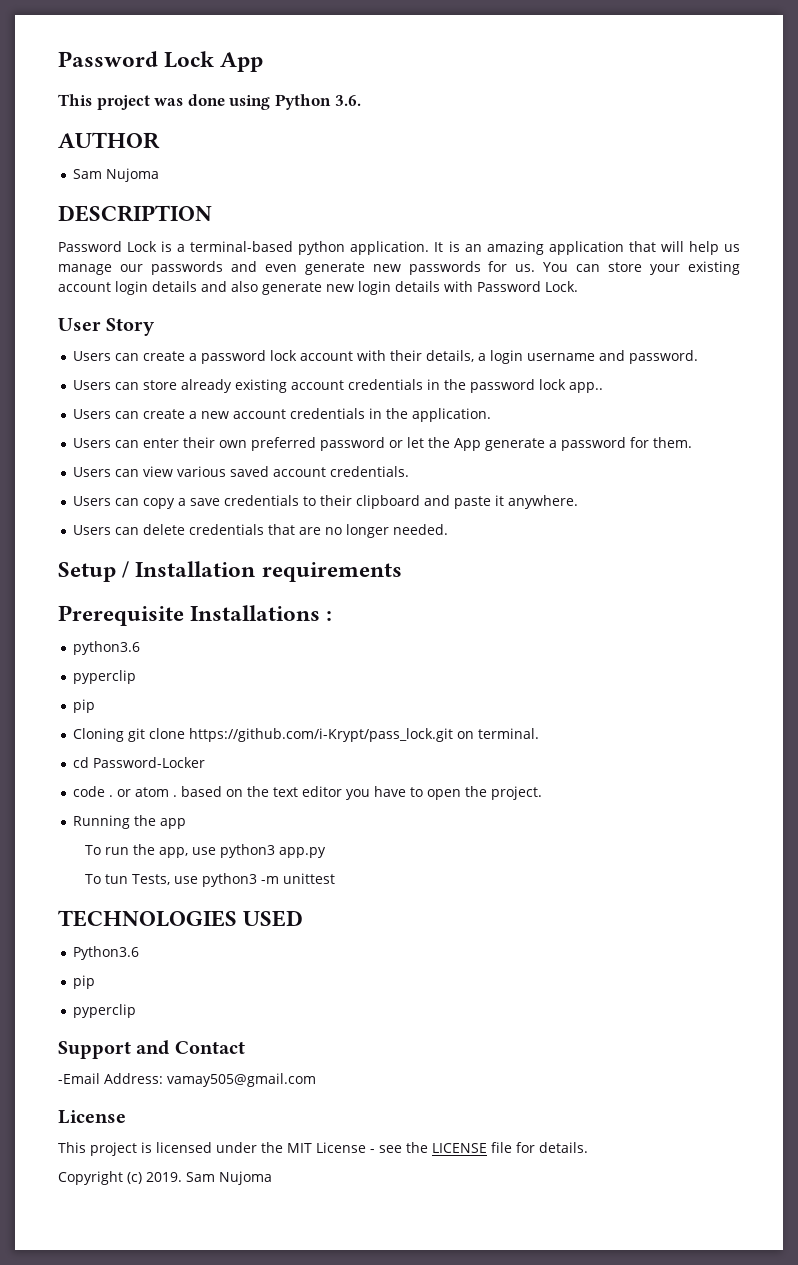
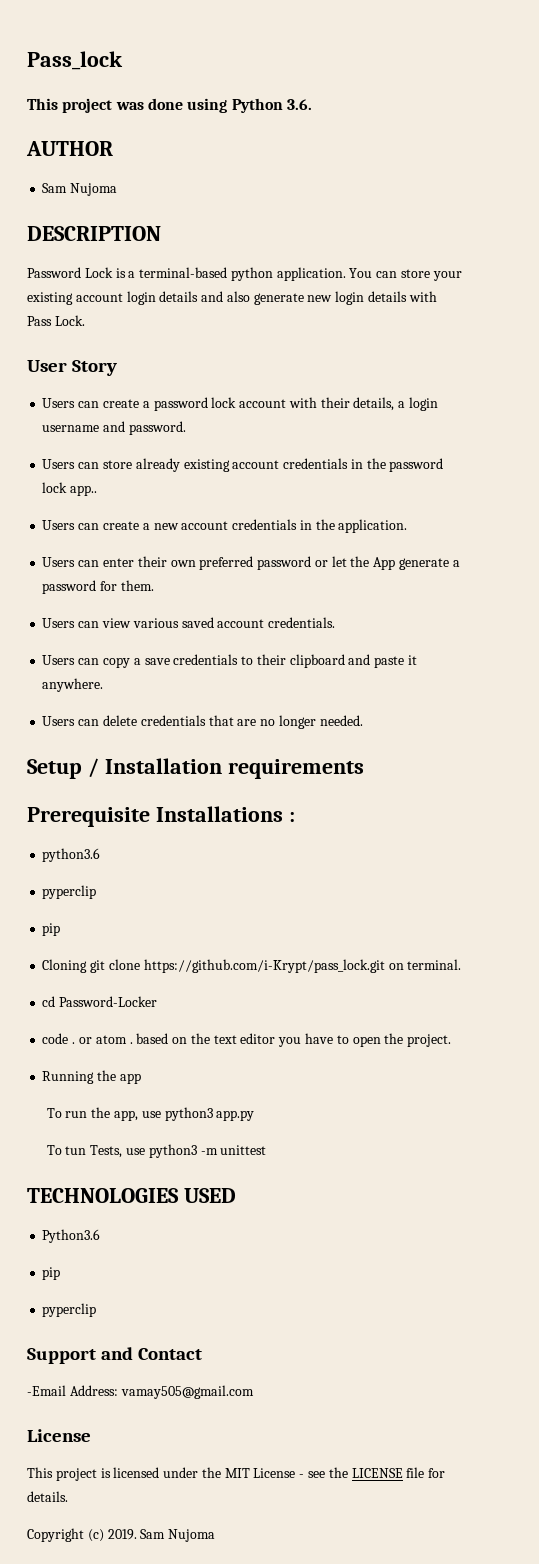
[58,51,264,72] Password Lock App -> [27,51,123,70] Pass_lock
[434,241,741,255] [58,261,536,275] It is an amazing application that will help us manage our passwords and even generate new passwords for us. -> (346, 274) none
[477,281,541,292] Password -> [27,316,52,326] Pass

